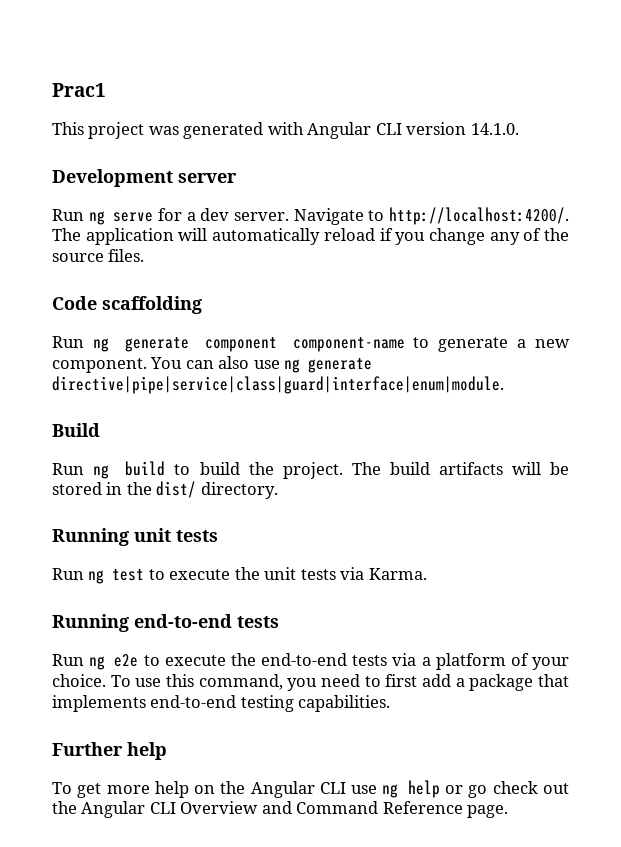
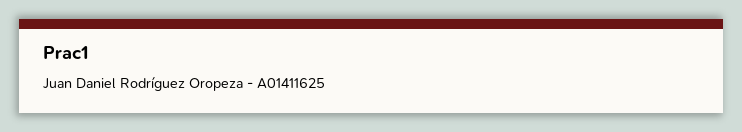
[52,122,519,139] [52,169,237,187] [52,207,569,225] [52,228,569,245] [52,249,145,262] [52,296,202,314] [52,336,570,352] [52,356,373,373] [52,376,504,394] [52,423,100,437] [52,461,569,479] [52,481,278,499] [52,528,218,546] [52,567,427,584] [52,614,279,632] [52,653,570,670] [52,674,569,691] [52,695,391,712] [52,742,167,760] [52,780,570,798] [52,801,509,818] This project was generated with Angular CLI version 14.1.0. // Development server // Run ng serve for a dev server. Navigate to http://localhost:4200/. The application will automatically reload if you change any of the source files. // Code scaffolding // Run ng generate component component-name to generate a new component. You can also use ng generate directive|pipe|service|class|guard|interface|enum|module. // Build // Run ng build to build the project. The build artifacts will be stored in the dist/ directory. // Running unit tests // Run ng test to execute the unit tests via Karma. // Running end-to-end tests // Run ng e2e to execute the end-to-end tests via a platform of your choice. To use this command, you need to first add a package that implements end-to-end testing capabilities. // Further help // To get more help on the Angular CLI use ng help or go check out the Angular CLI Overview and Command Reference page. -> [43,76,325,91] Juan Daniel Rodríguez Oropeza - A01411625

